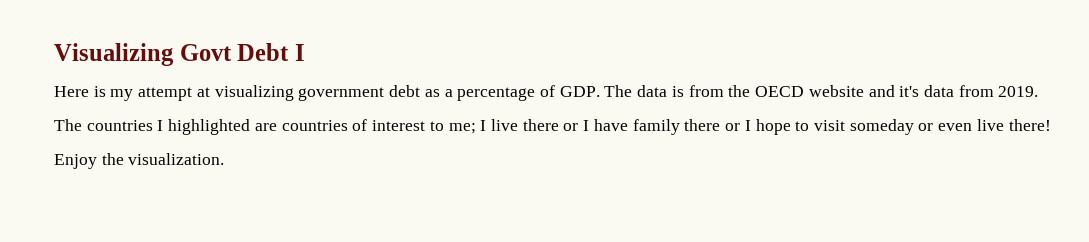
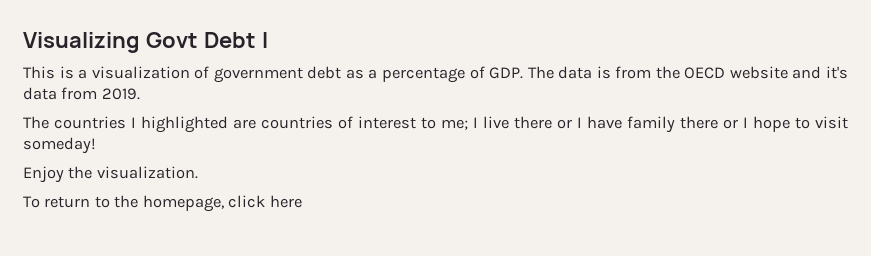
[54,85,294,101] Here is my attempt at visualizing -> [23,66,210,79] This is a visualization of
[849,119,1051,135] [54,153,225,169] someday or even live there! // Enjoy the visualization. -> [23,137,96,154] [23,166,198,183] [23,195,302,212] someday! // Enjoy the visualization. // To return to the homepage, click here

